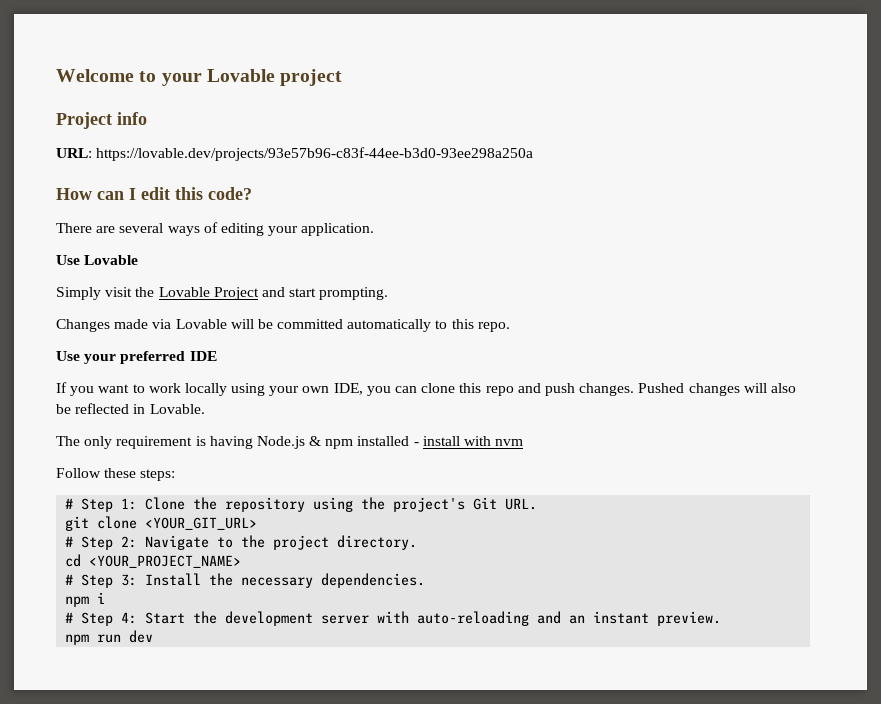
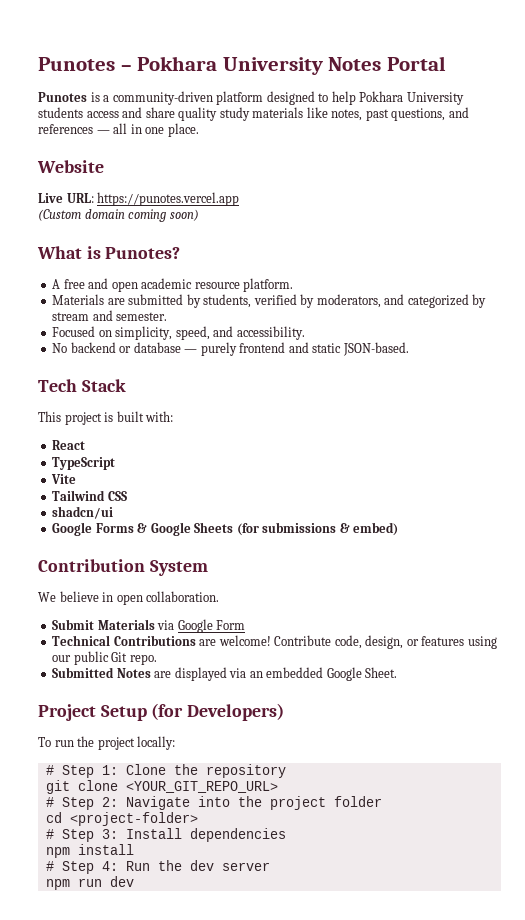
[56,69,343,86] [56,112,147,129] [56,147,534,161] [56,187,252,200] [56,222,375,236] [56,255,139,265] [56,287,389,300] [56,319,510,332] [56,351,217,364] [56,382,796,396] [56,403,205,414] [56,436,524,449] [56,468,176,481] Welcome to your Lovable project // Project info // URL: https://lovable.dev/projects/93e57b96-c83f-44ee-b3d0-93ee298a250a // How can I edit this code? // There are several ways of editing your application. // Use Lovable // Simply visit the Lovable Project and start prompting. // Changes made via Lovable will be committed automatically to this repo. // Use your preferred IDE // If you want to work locally using your own IDE, you can clone this repo and push changes. Pushed changes will also be reflected in Lovable. // The only requirement is having Node.js & npm installed - install with nvm // Follow these steps: -> [38,56,446,75] [38,91,464,105] [38,107,469,121] [38,123,199,137] [37,160,104,173] [38,192,240,206] [38,209,199,222] [37,246,181,259] [52,278,294,292] [52,294,487,308] [52,310,168,321] [52,326,305,340] [52,342,409,356] [38,379,126,392] [38,411,174,425] [52,440,86,450] [52,457,116,470] [51,474,77,484] [52,490,127,501] [52,506,114,519] [52,522,399,536] [38,559,208,576] [38,591,220,605] [52,619,246,633] [52,635,497,649] [52,651,157,665] [52,667,398,681] [38,703,285,721] [38,736,176,750] Punotes – Pokhara University Notes Portal // Punotes is a community-driven platform designed to help Pokhara University students access and share quality study materials like notes, past questions, and references — all in one place. // Website // Live URL: https://punotes.vercel.app // (Custom domain coming soon) // What is Punotes? // A free and open academic resource platform. // Materials are submitted by students, verified by moderators, and categorized by stream and semester. // Focused on simplicity, speed, and accessibility. // No backend or database — purely frontend and static JSON-based. // Tech Stack // This project is built with: // React // TypeScript // Vite // Tailwind CSS // shadcn/ui // Google Forms & Google Sheets (for submissions & embed) // Contribution System // We believe in open collaboration. // Submit Materials via Google Form // Technical Contributions are welcome! Contribute code, design, or features using our public Git repo. // Submitted Notes are displayed via an embedded Google Sheet. // Project Setup (for Developers) // To run the project locally:
[313,497,538,512] using the project's Git URL. -> (286, 771) none
[145,517,258,530] <YOUR_GIT_URL> -> [125,781,278,793] <YOUR_GIT_REPO_URL>
[217,535,418,550] to the project directory. -> [197,796,382,810] into the project folder
[89,555,242,568] <YOUR_PROJECT_NAME> -> [69,812,198,826] <project-folder>
[209,573,426,588] [65,592,106,607] the necessary dependencies. // npm i -> [189,828,286,842] [45,844,134,858] dependencies // npm install
[145,611,722,626] Start the development server with auto-reloading and an instant preview. -> [125,860,270,871] Run the dev server

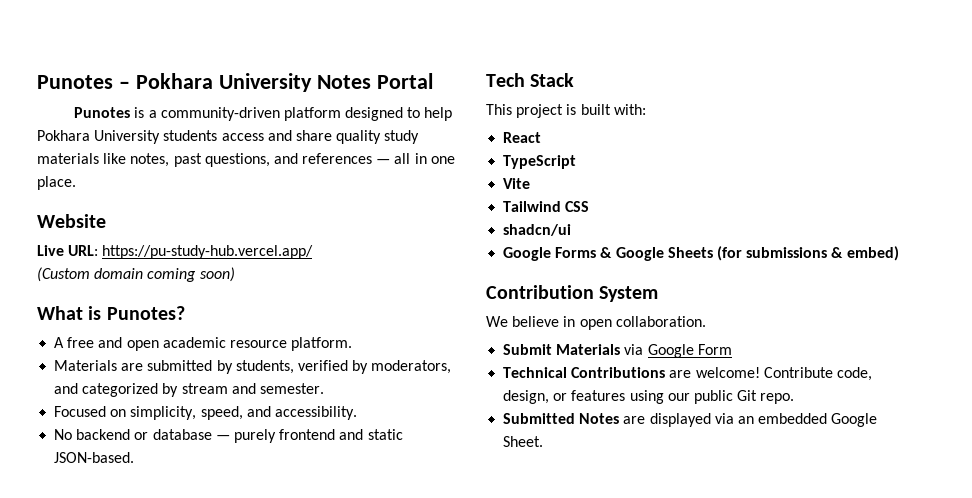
[97,192,240,206] https://punotes.vercel.app -> [102,245,314,259] https://pu-study-hub.vercel.app/
[38,703,285,721] [38,736,176,750] [45,764,286,778] [45,780,278,794] [45,796,382,810] [45,812,198,826] [45,828,286,842] [45,844,134,858] [45,860,270,874] [45,876,134,890] // Project Setup (for Developers) // To run the project locally: // # Step 1: Clone the repository // git clone <YOUR_GIT_REPO_URL> // # Step 2: Navigate into the project folder // cd <project-folder> // # Step 3: Install dependencies // npm install // # Step 4: Run the dev server // npm run dev -> (544, 441) none

